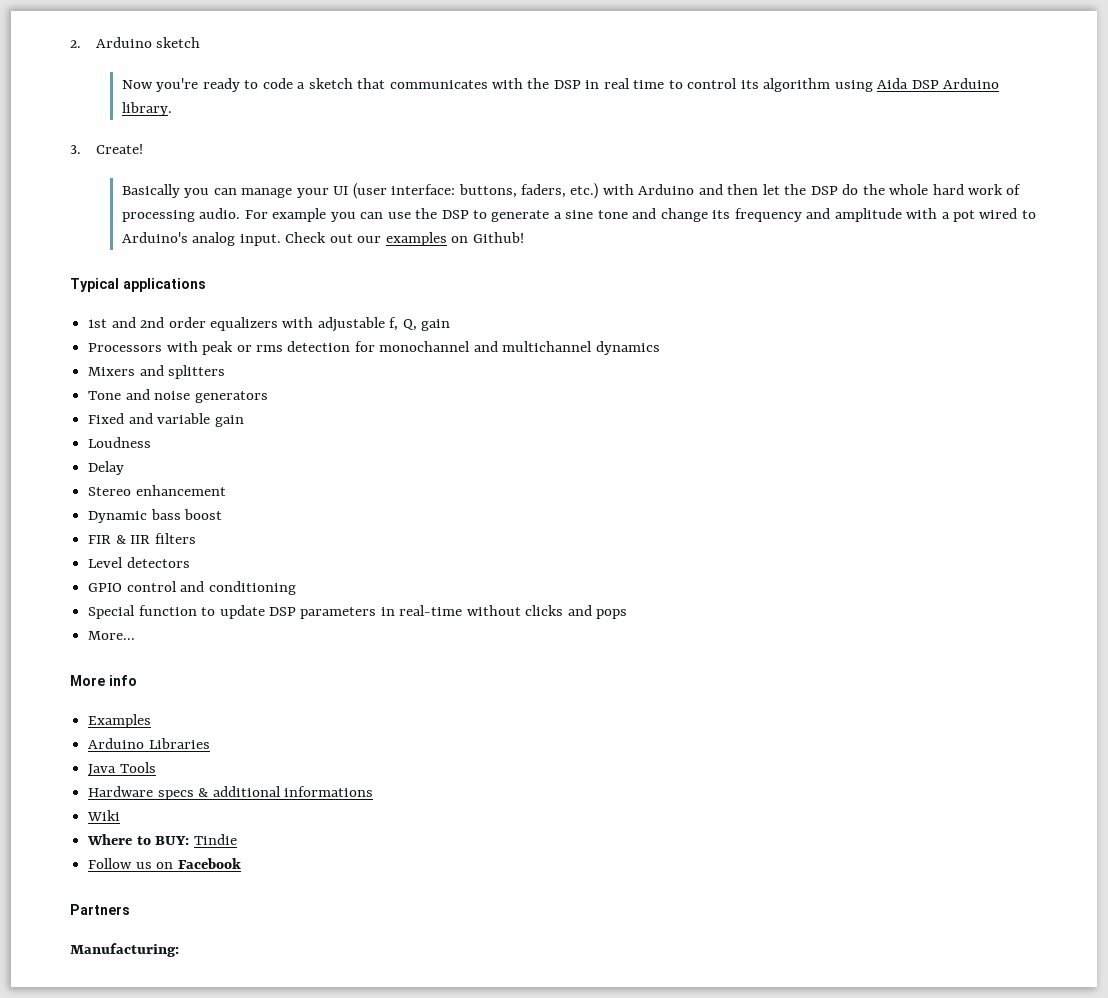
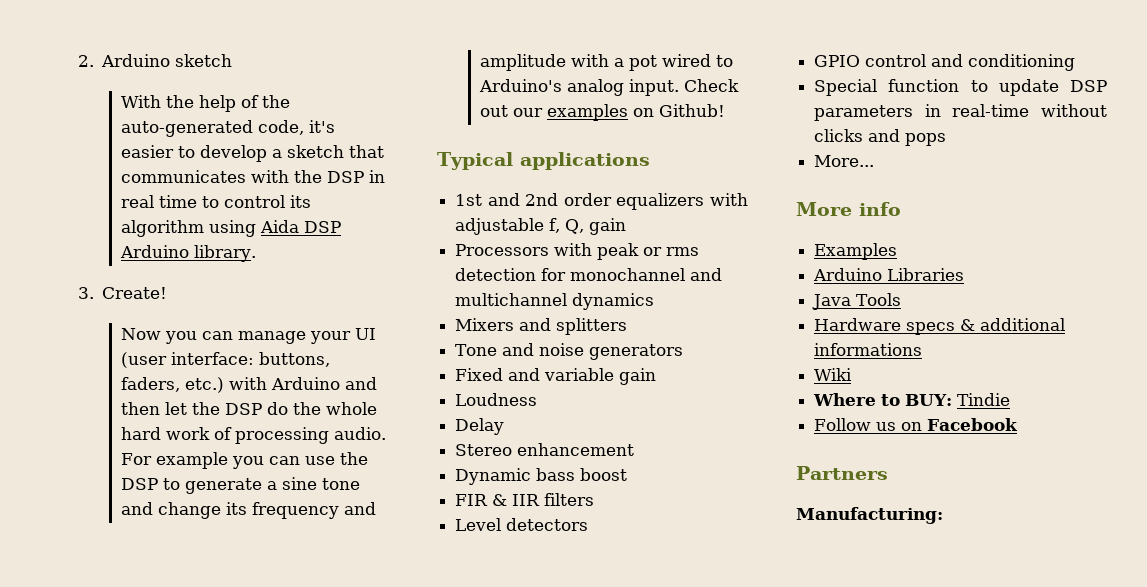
[121,78,293,92] Now you're ready to code -> [120,95,290,112] [120,120,335,137] [120,145,267,162] With the help of the auto-generated code, it's easier to develop
[121,184,180,198] Basically -> [120,328,161,340] Now

